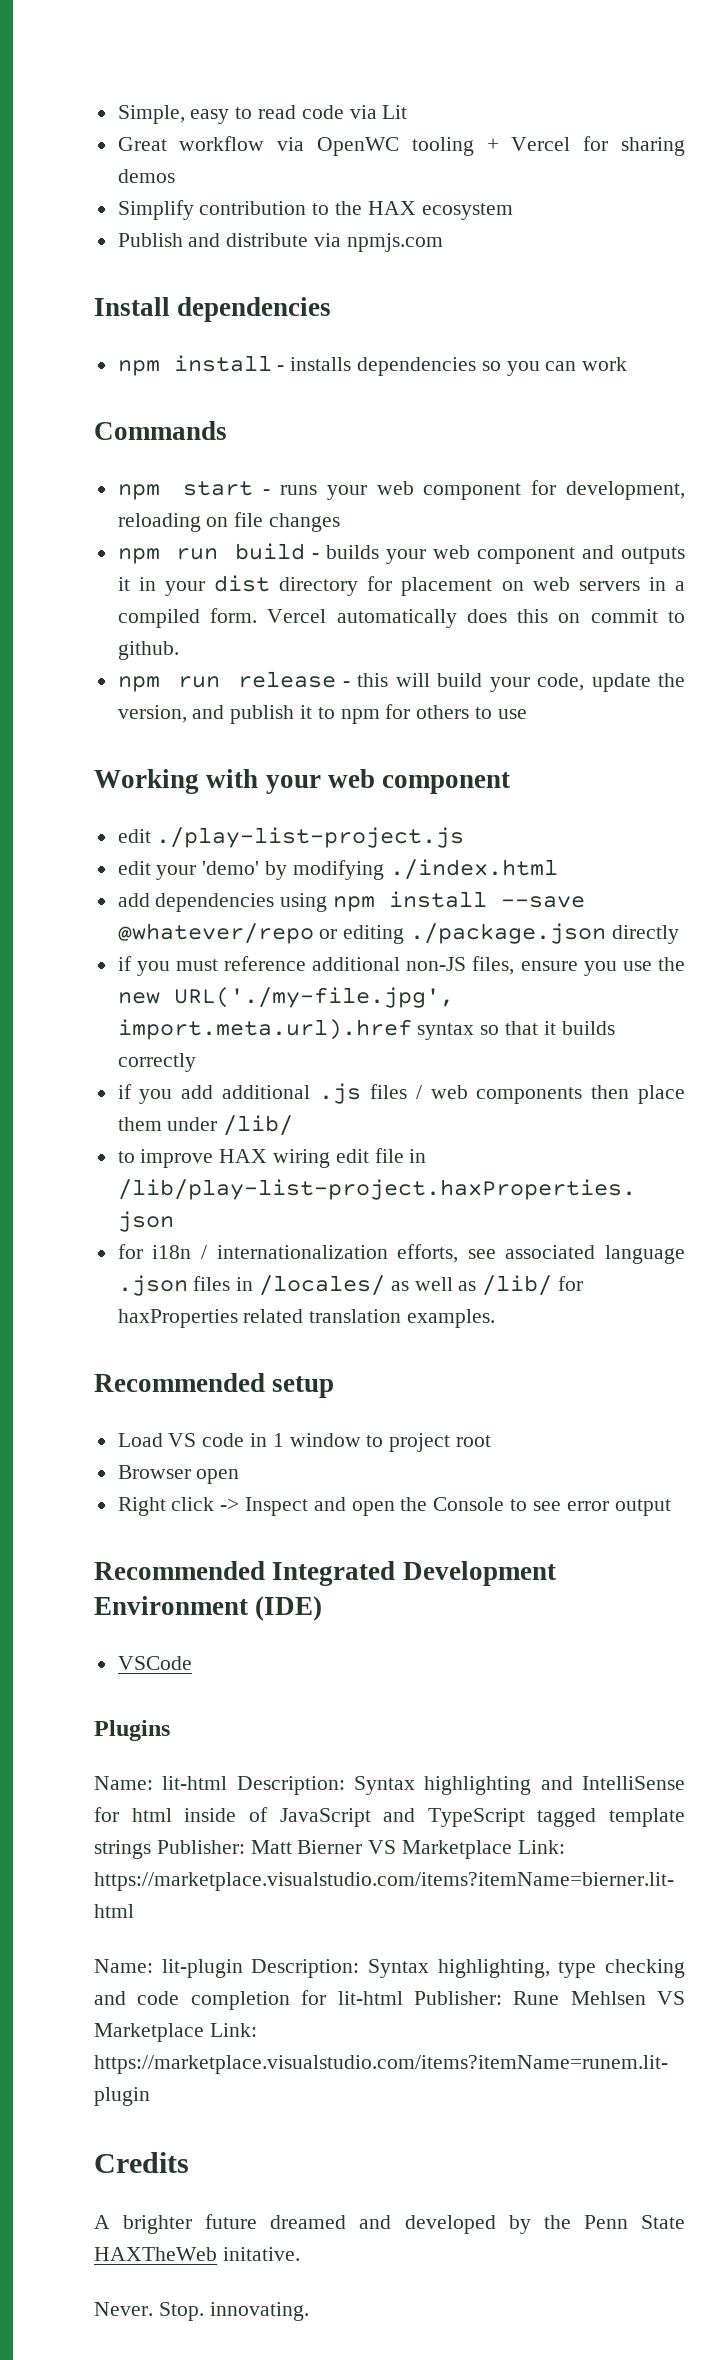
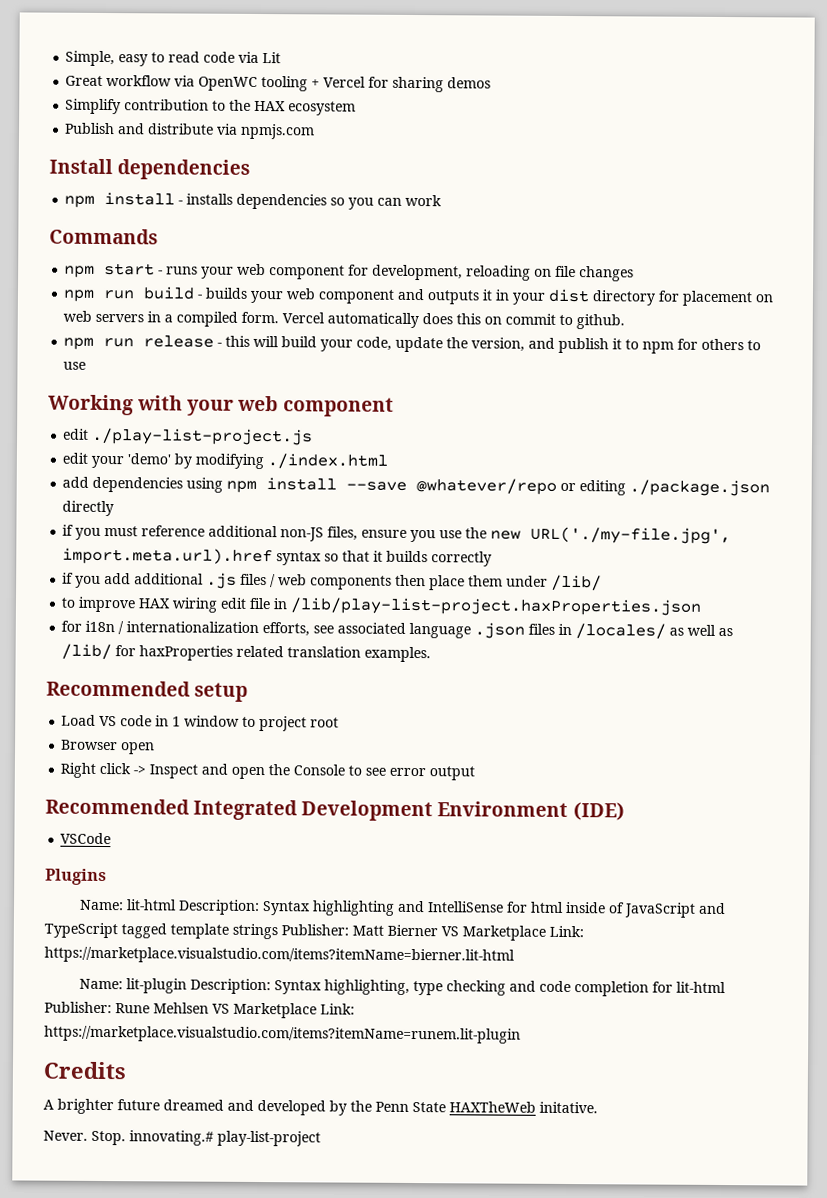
[209,2302,309,2321] innovating. -> [129,1130,321,1147] innovating.# play-list-project

